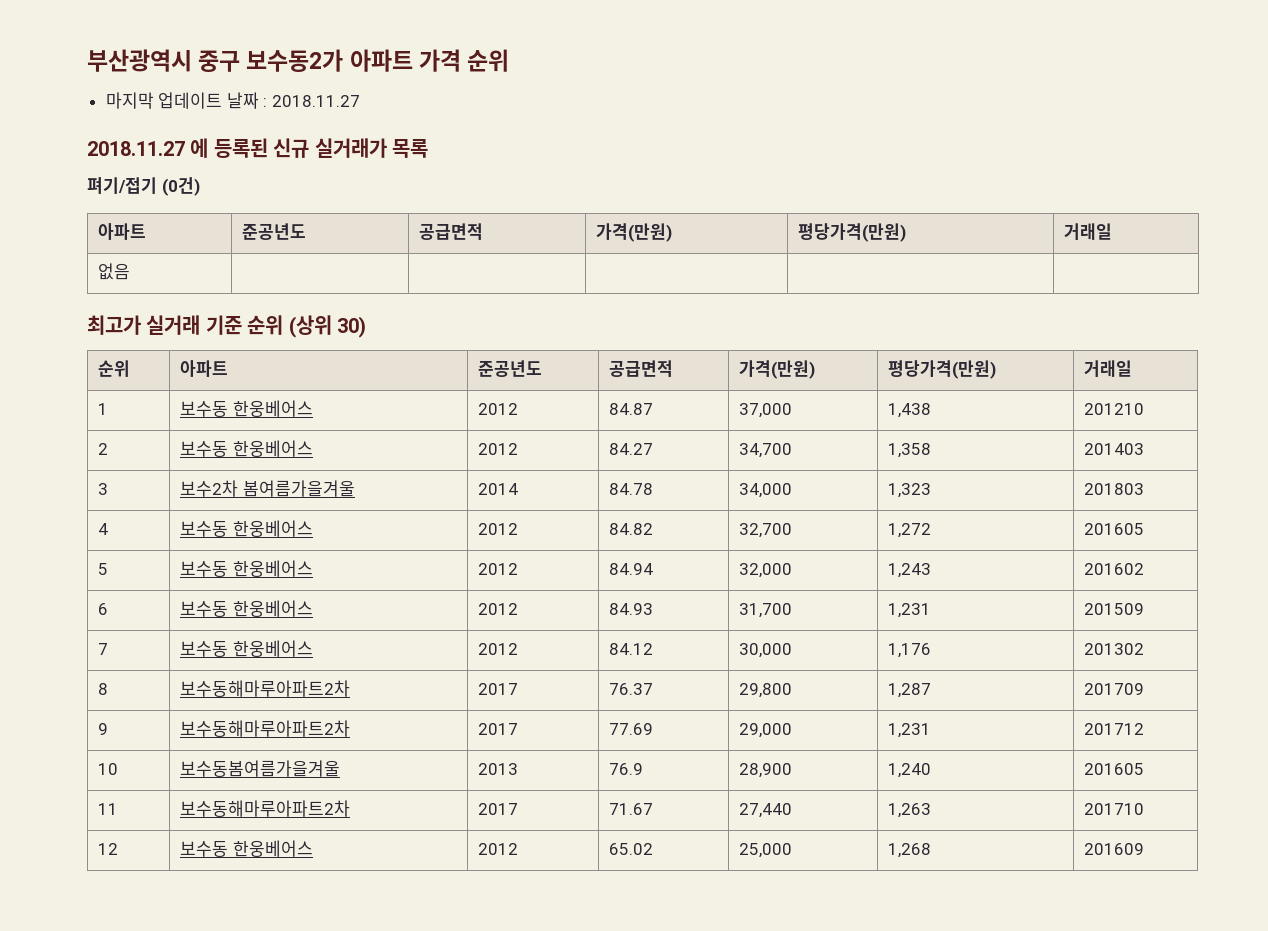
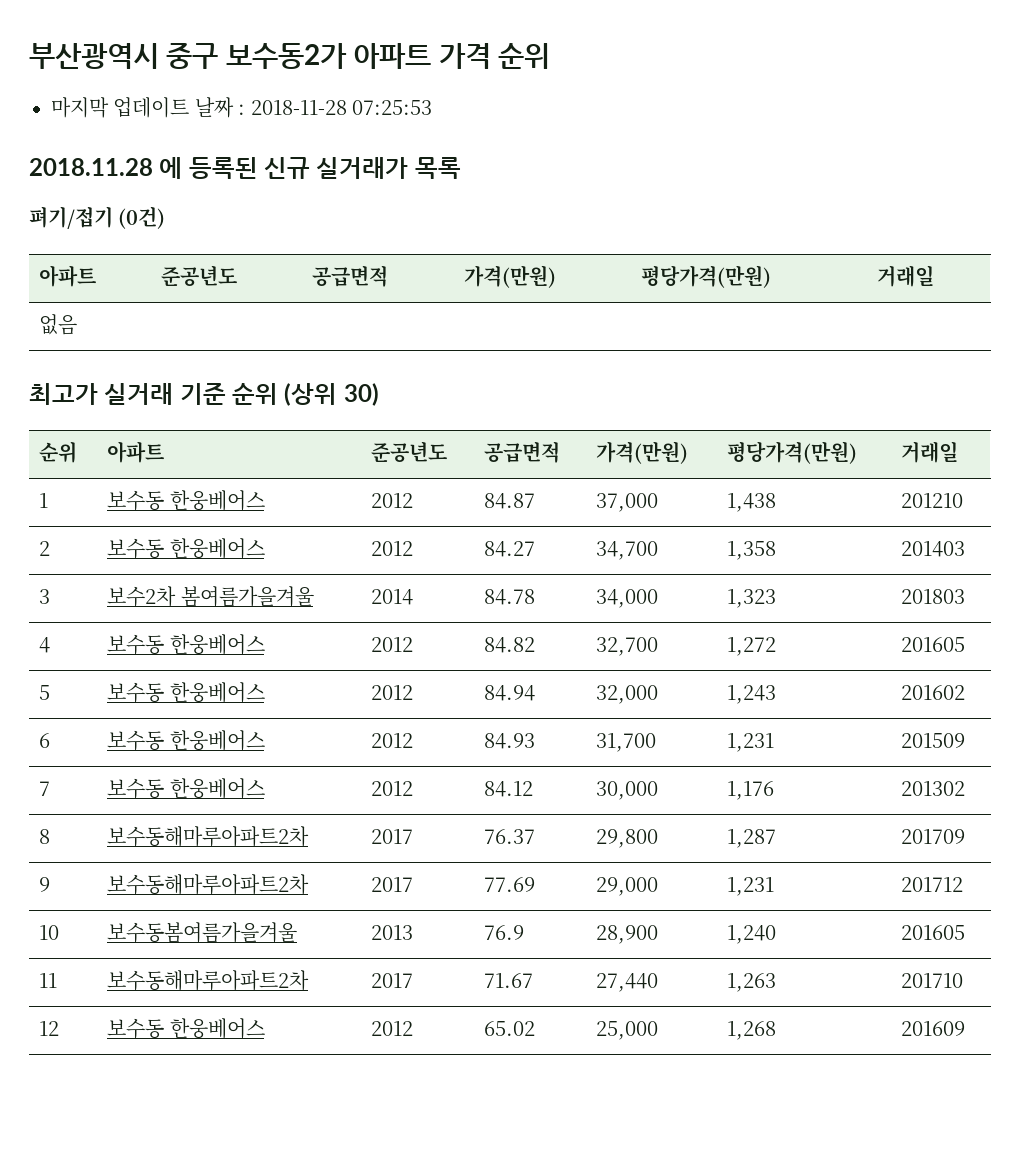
[272,95,361,107] [87,141,185,156] 2018.11.27 // 2018.11.27 -> [250,100,432,115] [29,158,153,176] 2018-11-28 07:25:53 // 2018.11.28

